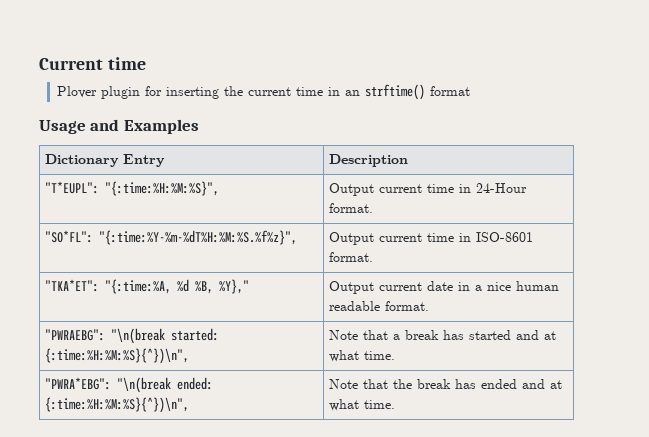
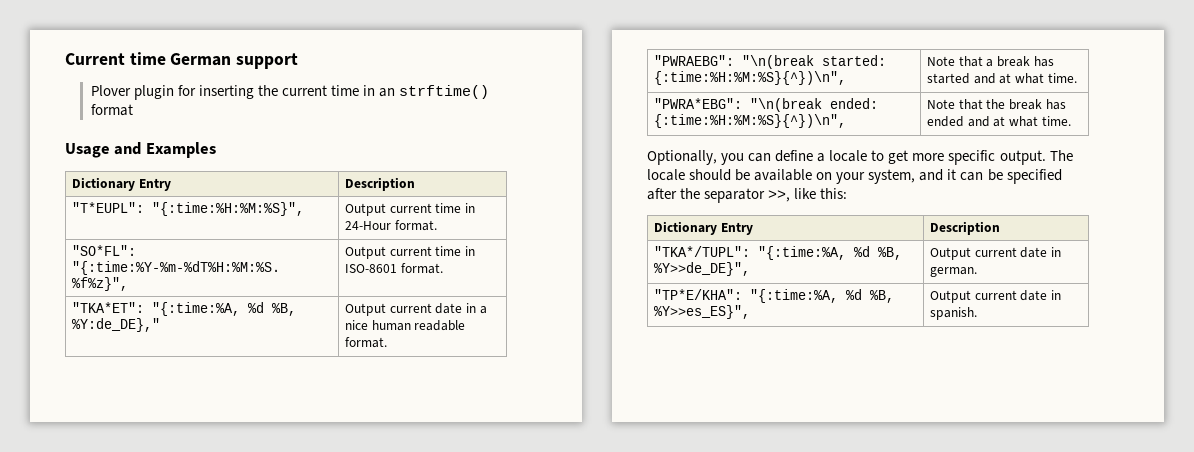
(146, 63) none -> [170,53,299,69] German support
[218,279,249,294] %Y}," -> [71,318,160,332] %Y:de_DE},"
(395, 404) none -> [647,150,1073,165] [647,169,1062,184] [647,188,848,203] [653,221,753,235] [929,221,1000,235] [653,246,902,260] [653,262,750,276] [929,247,1061,260] [929,267,977,277] [653,289,894,303] [653,305,750,319] [929,290,1061,303] [929,307,977,320] // Optionally, you can define a locale to get more specific output. The locale should be available on your system, and it can be specified after the separator >>, like this: // Dictionary Entry | Description // "TKA*/TUPL": "{:time:%A, %d %B, %Y>>de_DE}", | Output current date in german. // "TP*E/KHA": "{:time:%A, %d %B, %Y>>es_ES}", | Output current date in spanish.

